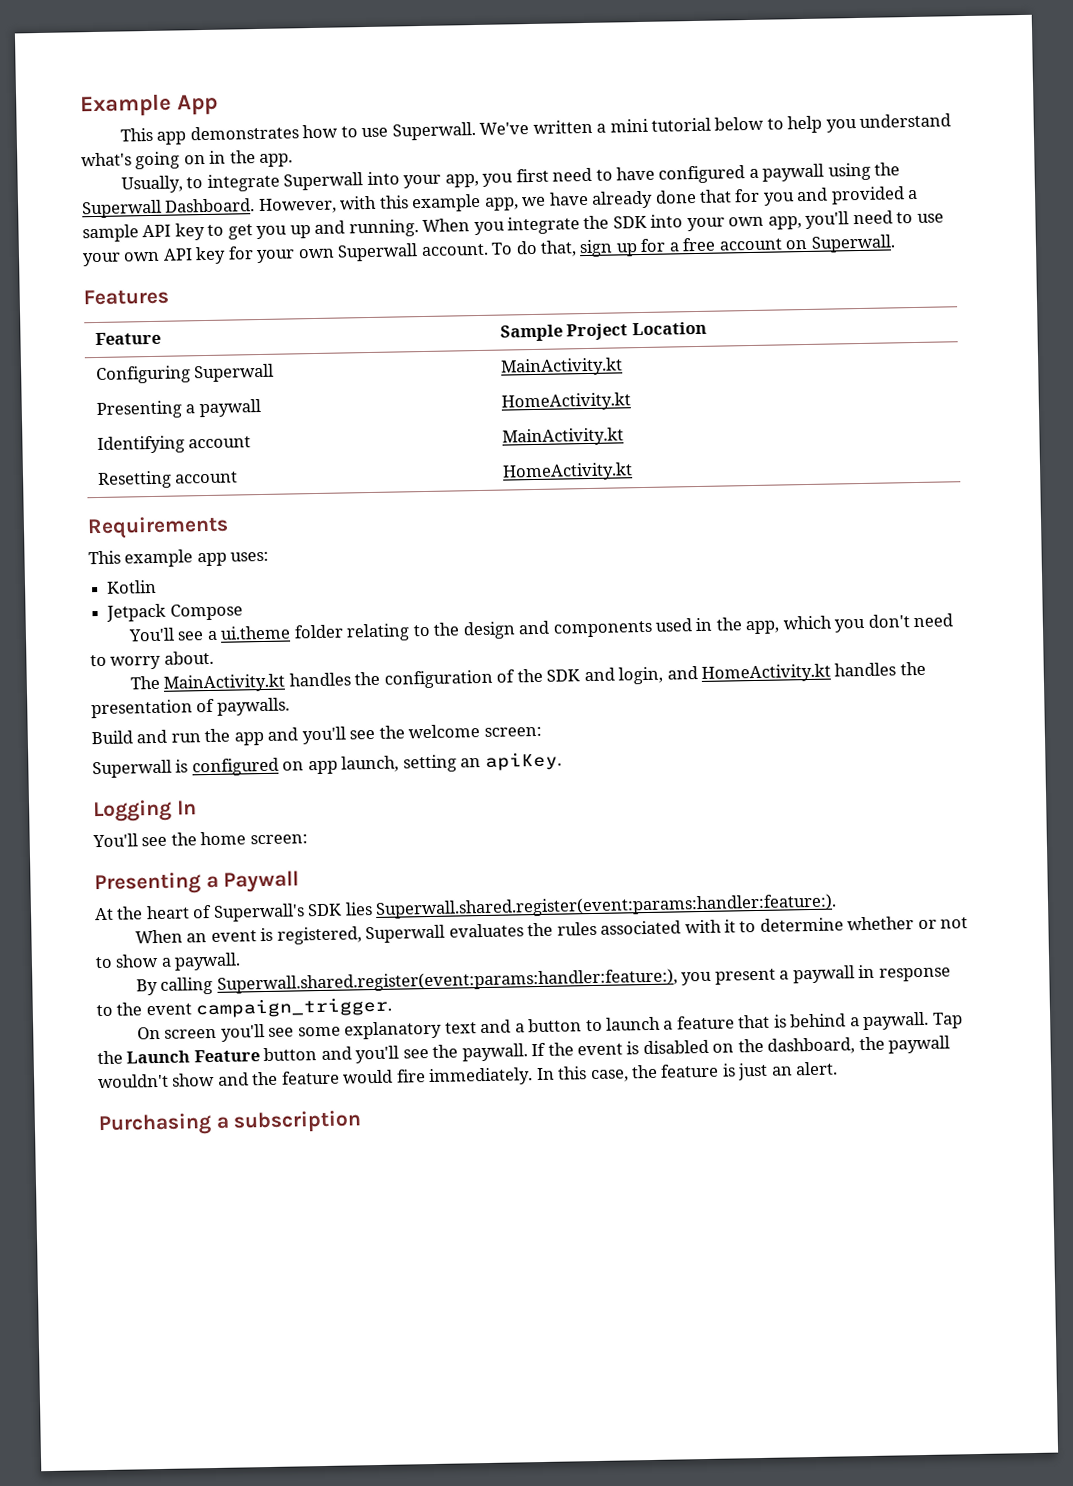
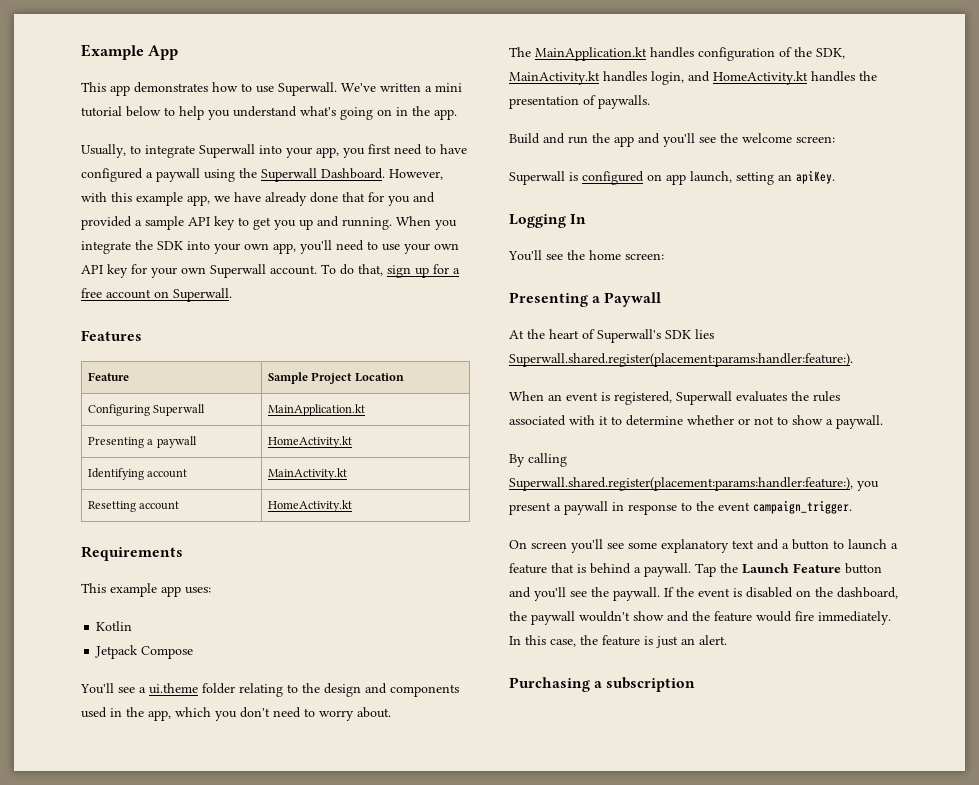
[499,357,623,377] MainActivity.kt -> [267,404,365,416] MainApplication.kt
[163,667,615,693] MainActivity.kt handles the configuration of the SDK and -> [535,47,845,61] [509,71,647,85] MainApplication.kt handles configuration of the SDK, MainActivity.kt handles
[375,893,838,919] Superwall.shared.register(event:params:handler:feature:). -> [509,353,853,367] Superwall.shared.register(placement:params:handler:feature:).
[216,968,678,994] Superwall.shared.register(event:params:handler:feature:), -> [509,477,853,491] Superwall.shared.register(placement:params:handler:feature:),

